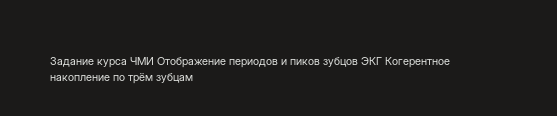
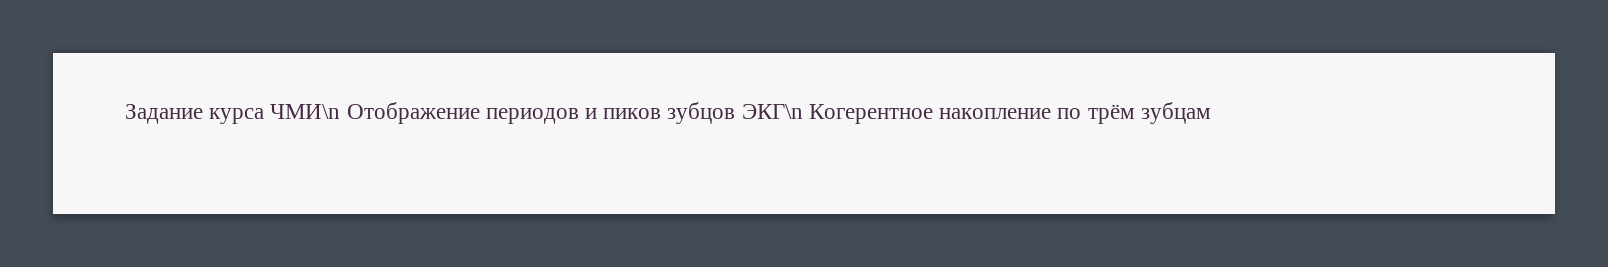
[130,57,154,65] ЧМИ -> [270,104,341,119] ЧМИ\n
[361,57,382,65] ЭКГ -> [741,104,803,119] ЭКГ\n

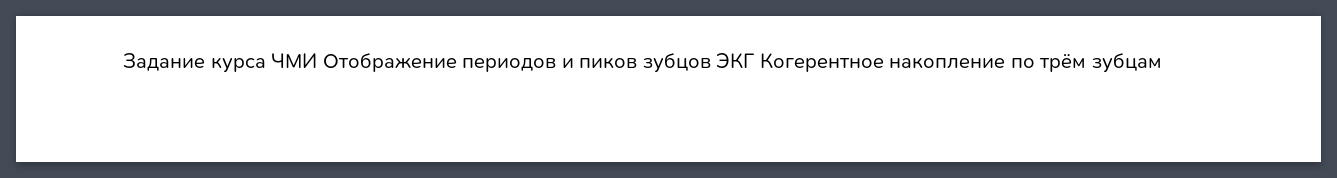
[270,104,341,119] ЧМИ\n -> [271,53,318,68] ЧМИ
[741,104,803,119] ЭКГ\n -> [716,52,755,69] ЭКГ

